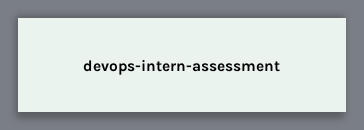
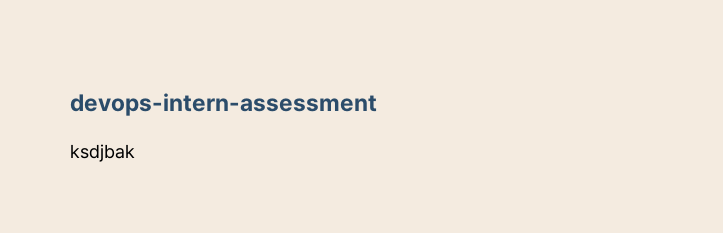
(280, 67) none -> [70,144,135,162] // ksdjbak

